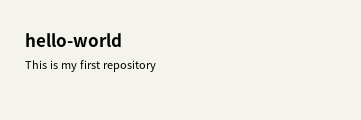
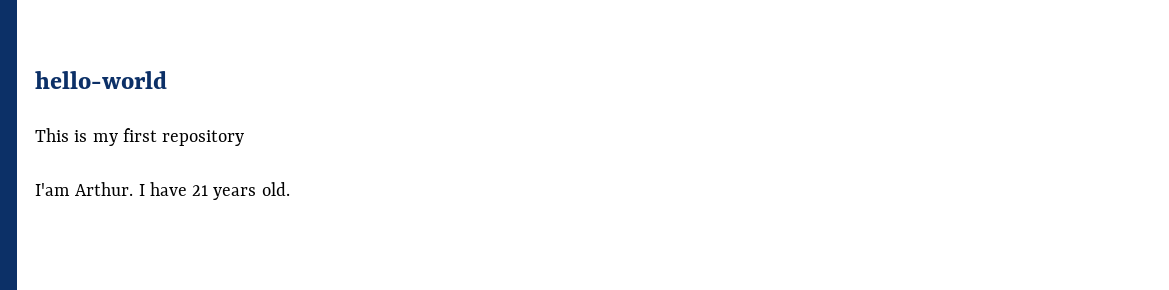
(156, 66) none -> [35,182,290,200] // I'am Arthur. I have 21 years old.

